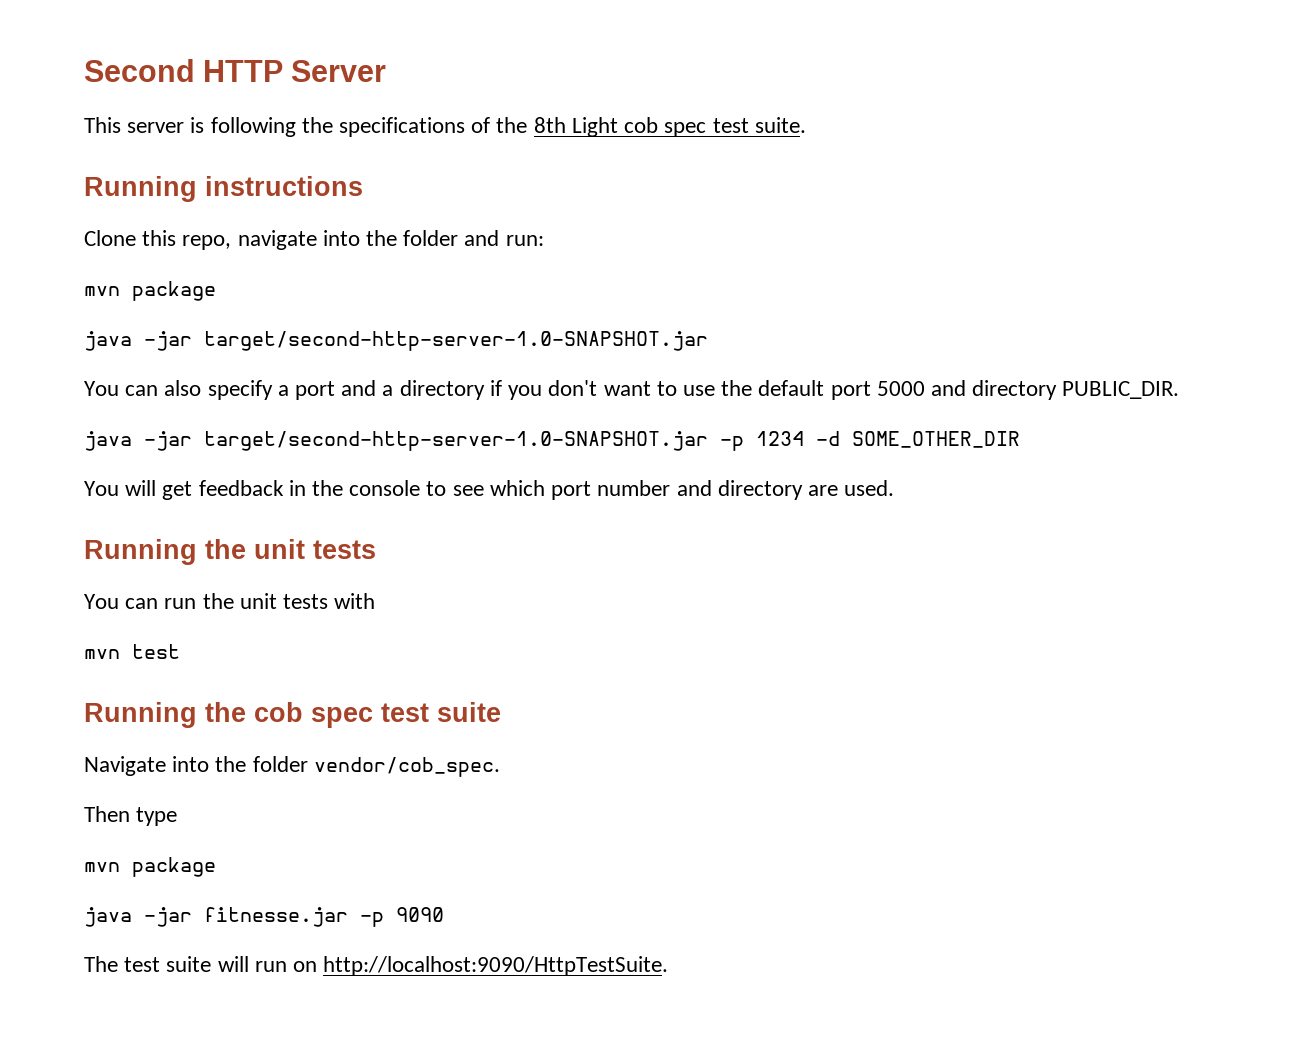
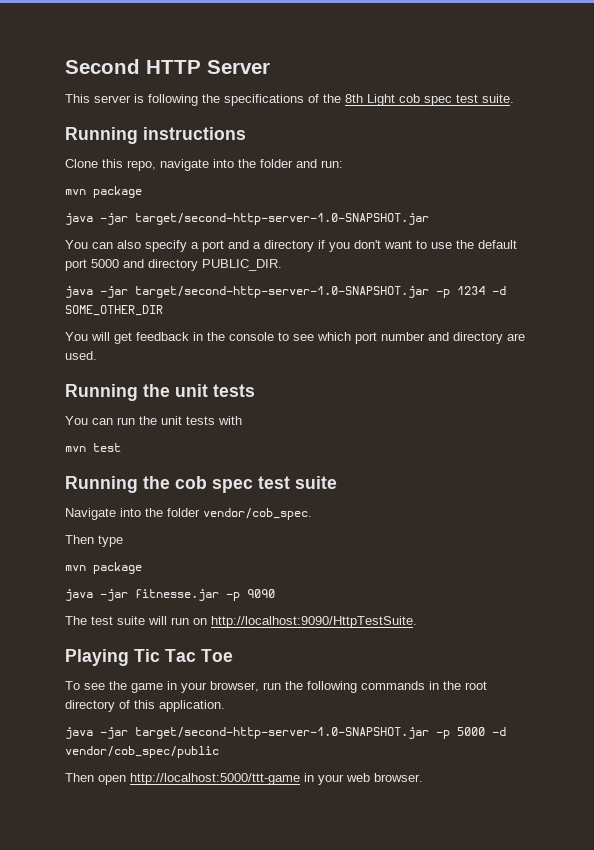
(669, 966) none -> [65,649,233,666] [65,681,487,693] [65,700,225,712] [65,727,506,739] [65,746,219,758] [65,773,423,785] // Playing Tic Tac Toe // To see the game in your browser, run the following commands in the root directory of this application. // java -jar target/second-http-server-1.0-SNAPSHOT.jar -p 5000 -d vendor/cob_spec/public // Then open http://localhost:5000/ttt-game in your web browser.

